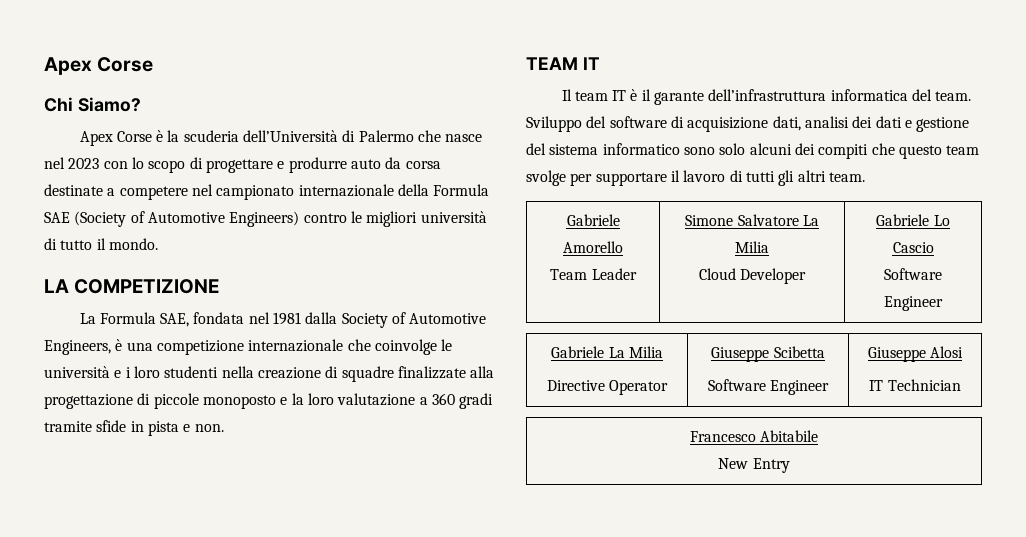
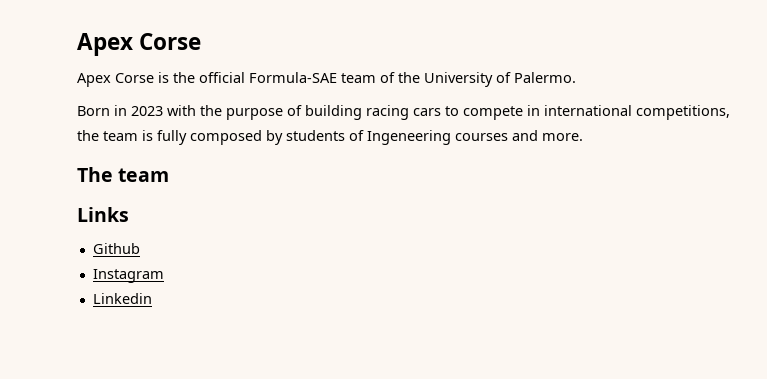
[44,57,154,75] [44,97,141,112] [79,130,483,146] [44,157,441,173] [44,184,490,200] [44,211,487,227] [44,238,158,250] [44,279,220,294] [79,312,487,328] [44,339,453,355] [44,366,495,382] [44,393,494,409] [44,420,224,436] [526,57,600,70] [561,89,972,105] [526,116,970,132] [526,143,980,159] [526,170,865,186] [566,214,620,226] [563,241,623,253] [550,268,637,280] [685,214,819,226] [735,241,769,253] [698,268,807,284] [876,214,950,226] [892,242,934,253] [884,268,942,280] [884,296,943,311] [551,346,663,358] [546,380,669,395] [711,346,825,362] [707,379,830,395] [867,346,964,362] [869,379,961,391] [689,430,819,442] [718,458,790,473] Apex Corse // Chi Siamo? // Apex Corse è la scuderia dell’Università di Palermo che nasce nel 2023 con lo scopo di progettare e produrre auto da corsa destinate a competere nel campionato internazionale della Formula SAE (Society of Automotive Engineers) contro le migliori università di tutto il mondo. // LA COMPETIZIONE // La Formula SAE, fondata nel 1981 dalla Society of Automotive Engineers, è una competizione internazionale che coinvolge le università e i loro studenti nella creazione di squadre finalizzate alla progettazione di piccole monoposto e la loro valutazione a 360 gradi tramite sfide in pista e non. // TEAM IT // Il team IT è il garante dell’infrastruttura informatica del team. Sviluppo del software di acquisizione dati, analisi dei dati e gestione del sistema informatico sono solo alcuni dei compiti che questo team svolge per supportare il lavoro di tutti gli altri team. // Gabriele Amorello // Team Leader | Simone Salvatore La Milia // Cloud Developer | Gabriele Lo Cascio // Software Engineer // Gabriele La Milia // Directive Operator | Giuseppe Scibetta // Software Engineer | Giuseppe Alosi // IT Technician // Francesco Abitabile // New Entry -> [77,33,202,56] [77,72,576,87] [77,105,730,120] [77,130,583,145] [77,167,170,182] [77,207,129,222] [92,243,140,254] [92,269,164,283] [92,293,152,304] Apex Corse // Apex Corse is the official Formula-SAE team of the University of Palermo. // Born in 2023 with the purpose of building racing cars to compete in international competitions, the team is fully composed by students of Ingeneering courses and more. // The team // Links // Github // Instagram // Linkedin

